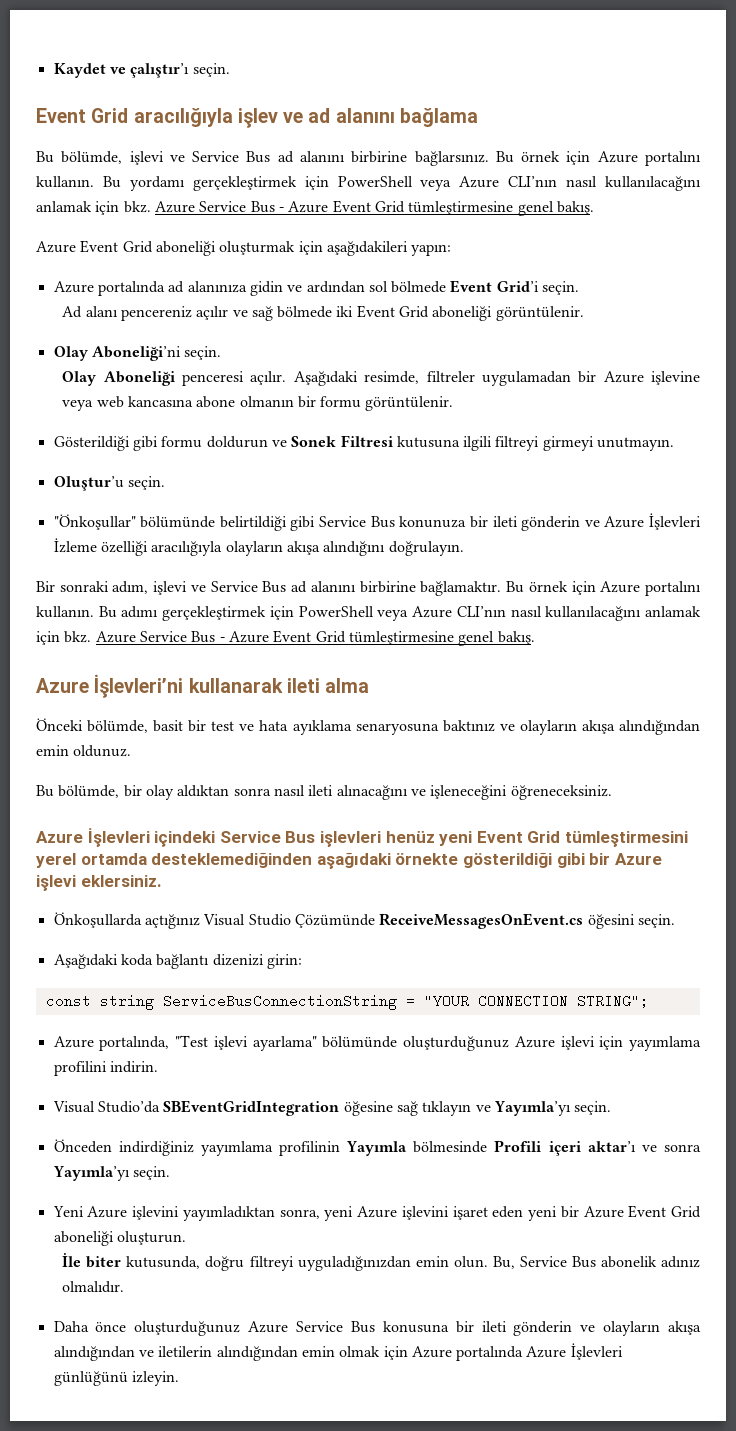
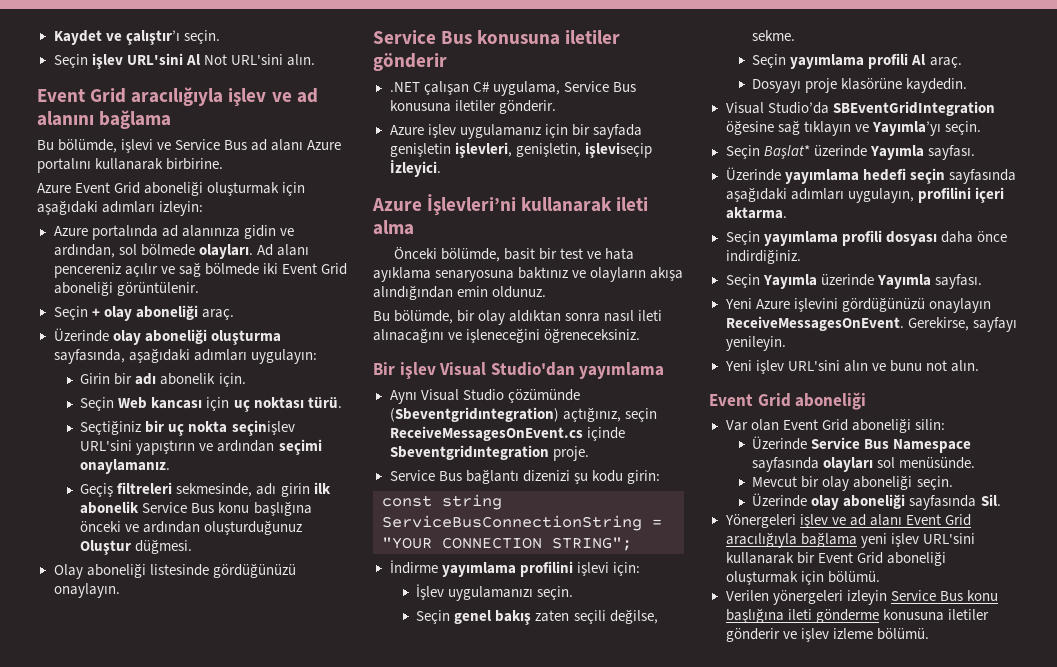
(230, 70) none -> [53,53,315,69] // Seçin işlev URL'sini Al Not URL'sini alın.
[299,151,702,166] [36,176,702,191] [36,200,594,216] alanını birbirine bağlarsınız. Bu örnek için Azure portalını kullanın. Bu yordamı gerçekleştirmek için PowerShell veya Azure CLI’nın nasıl kullanılacağını anlamak için bkz. Azure Service Bus - Azure Event Grid tümleştirmesine genel bakış. -> [271,139,342,151] [37,158,224,173] alanı Azure portalını kullanarak birbirine.
[326,241,452,256] aşağıdakileri yapın: -> [37,200,204,216] aşağıdaki adımları izleyin:
[306,281,365,293] ardından -> [53,244,115,258] ardından,
[450,280,580,295] Event Grid’i seçin. // -> [198,244,253,259] olayları.
[53,346,222,361] [62,371,700,386] [62,396,454,411] [53,435,675,451] [53,476,165,491] [53,513,702,531] [53,538,464,556] [36,581,702,596] [36,606,702,621] [36,630,535,646] Olay Aboneliği’ni seçin. // Olay Aboneliği penceresi açılır. Aşağıdaki resimde, filtreler uygulamadan bir Azure işlevine veya web kancasına abone olmanın bir formu görüntülenir. // Gösterildiği gibi formu doldurun ve Sonek Filtresi kutusuna ilgili filtreyi girmeyi unutmayın. // Oluştur’u seçin. // "Önkoşullar" bölümünde belirtildiği gibi Service Bus konunuza bir ileti gönderin ve Azure İşlevleri İzleme özelliği aracılığıyla olayların akışa alındığını doğrulayın. // Bir sonraki adım, işlevi ve Service Bus ad alanını birbirine bağlamaktır. Bu örnek için Azure portalını kullanın. Bu adımı gerçekleştirmek için PowerShell veya Azure CLI’nın nasıl kullanılacağını anlamak için bkz. Azure Service Bus - Azure Event Grid tümleştirmesine genel bakış. -> [53,305,234,321] [53,328,281,345] [53,348,317,364] [80,373,246,387] [80,397,342,412] [80,420,295,436] [80,439,322,455] [80,459,171,474] [80,482,331,497] [80,501,312,516] [80,520,303,535] [80,539,193,555] [53,563,296,579] [53,583,120,598] [373,30,621,45] [373,53,447,71] [389,81,636,96] [389,100,556,114] [389,124,642,139] [389,142,652,158] [389,160,441,177] Seçin + olay aboneliği araç. // Üzerinde olay aboneliği oluşturma sayfasında, aşağıdaki adımları uygulayın: // Girin bir adı abonelik için. // Seçin Web kancası için uç noktası türü. // Seçtiğiniz bir uç nokta seçinişlev URL'sini yapıştırın ve ardından seçimi onaylamanız. // Geçiş filtreleri sekmesinde, adı girin ilk abonelik Service Bus konu başlığına önceki ve ardından oluşturduğunuz Oluştur düğmesi. // Olay aboneliği listesinde gördüğünüzü onaylayın. // Service Bus konusuna iletiler gönderir // .NET çalışan C# uygulama, Service Bus konusuna iletiler gönderir. // Azure işlev uygulamanız için bir sayfada genişletin işlevleri, genişletin, işleviseçip İzleyici.
[36,828,688,847] [36,852,662,869] [36,875,162,891] [53,912,675,929] [53,954,264,969] Azure İşlevleri içindeki Service Bus işlevleri henüz yeni Event Grid tümleştirmesini yerel ortamda desteklemediğinden aşağıdaki örnekte gösterildiği gibi bir Azure işlevi eklersiniz. // Önkoşullarda açtığınız Visual Studio Çözümünde ReceiveMessagesOnEvent.cs öğesini seçin. // Aşağıdaki koda bağlantı dizenizi -> [373,362,665,379] [389,389,580,404] [389,407,657,422] [389,426,625,441] [389,445,589,461] [389,469,623,484] Bir işlev Visual Studio'dan yayımlama // Aynı Visual Studio çözümünde (Sbeventgridıntegration) açtığınız, seçin ReceiveMessagesOnEvent.cs içinde Sbeventgridıntegration proje. // Service Bus bağlantı dizenizi şu kodu
[53,1035,702,1051] [53,1061,158,1076] Azure portalında, "Test işlevi ayarlama" bölümünde oluşturduğunuz Azure işlevi için yayımlama profilini indirin. -> [389,560,640,577] [416,584,574,601] [416,609,658,625] [752,30,796,41] [752,53,962,69] [752,78,968,93] İndirme yayımlama profilini işlevi için: // İşlev uygulamanızı seçin. // Seçin genel bakış zaten seçili değilse, sekme. // Seçin yayımlama profili Al araç. // Dosyayı proje klasörüne kaydedin.
[53,1139,701,1156] [52,1166,170,1181] [52,1205,701,1221] [53,1231,186,1246] [62,1253,700,1271] [62,1281,125,1293] [53,1321,702,1336] [53,1343,623,1361] [53,1371,179,1386] Önceden indirdiğiniz yayımlama profilinin Yayımla bölmesinde Profili içeri aktar’ı ve sonra Yayımla’yı seçin. // Yeni Azure işlevini yayımladıktan sonra, yeni Azure işlevini işaret eden yeni bir Azure Event Grid aboneliği oluşturun. // İle biter kutusunda, doğru filtreyi uyguladığınızdan emin olun. Bu, Service Bus abonelik adınız olmalıdır. // Daha önce oluşturduğunuz Azure Service Bus konusuna bir ileti gönderin ve olayların akışa alındığından ve iletilerin alındığından emin olmak için Azure portalında Azure İşlevleri günlüğünü izleyin. -> [725,145,975,160] [725,167,1016,184] [725,187,1004,203] [725,207,787,219] [725,230,1007,246] [725,249,801,264] [725,274,982,289] [724,297,991,313] [725,316,1017,332] [725,336,786,351] [724,360,979,374] [709,392,867,410] [725,418,945,433] [752,436,972,453] [752,457,976,472] [752,475,953,491] [752,493,1001,510] [724,514,971,528] [725,532,975,548] [725,551,946,566] [725,571,880,585] [725,590,998,605] [725,608,989,623] [725,628,929,642] Seçin Başlat* üzerinde Yayımla sayfası. // Üzerinde yayımlama hedefi seçin sayfasında aşağıdaki adımları uygulayın, profilini içeri aktarma. // Seçin yayımlama profili dosyası daha önce indirdiğiniz. // Seçin Yayımla üzerinde Yayımla sayfası. // Yeni Azure işlevini gördüğünüzü onaylayın ReceiveMessagesOnEvent. Gerekirse, sayfayı yenileyin. // Yeni işlev URL'sini alın ve bunu not alın. // Event Grid aboneliği // Var olan Event Grid aboneliği silin: // Üzerinde Service Bus Namespace sayfasında olayları sol menüsünde. // Mevcut bir olay aboneliği seçin. // Üzerinde olay aboneliği sayfasında Sil. // Yönergeleri işlev ve ad alanı Event Grid aracılığıyla bağlama yeni işlev URL'sini kullanarak bir Event Grid aboneliği oluşturmak için bölümü. // Verilen yönergeleri izleyin Service Bus konu başlığına ileti gönderme konusuna iletiler gönderir ve işlev izleme bölümü.

